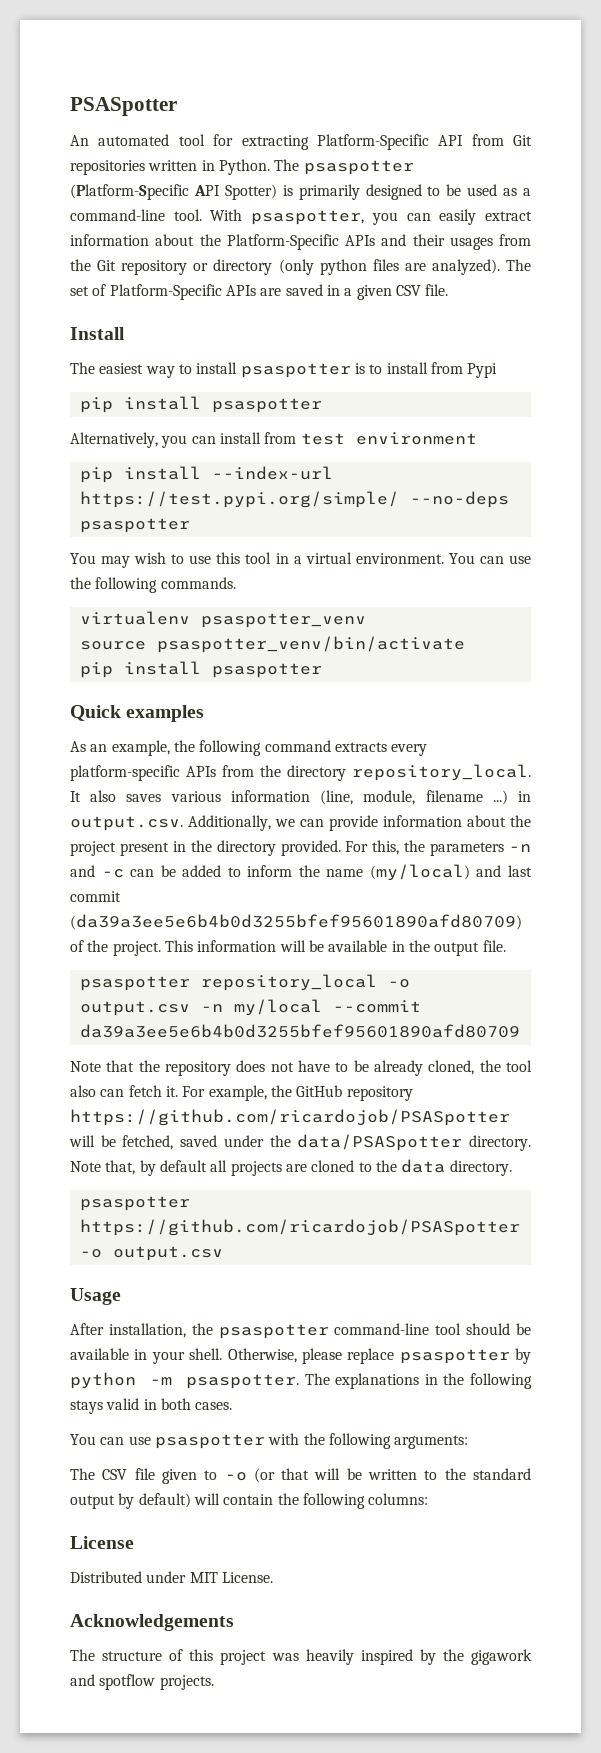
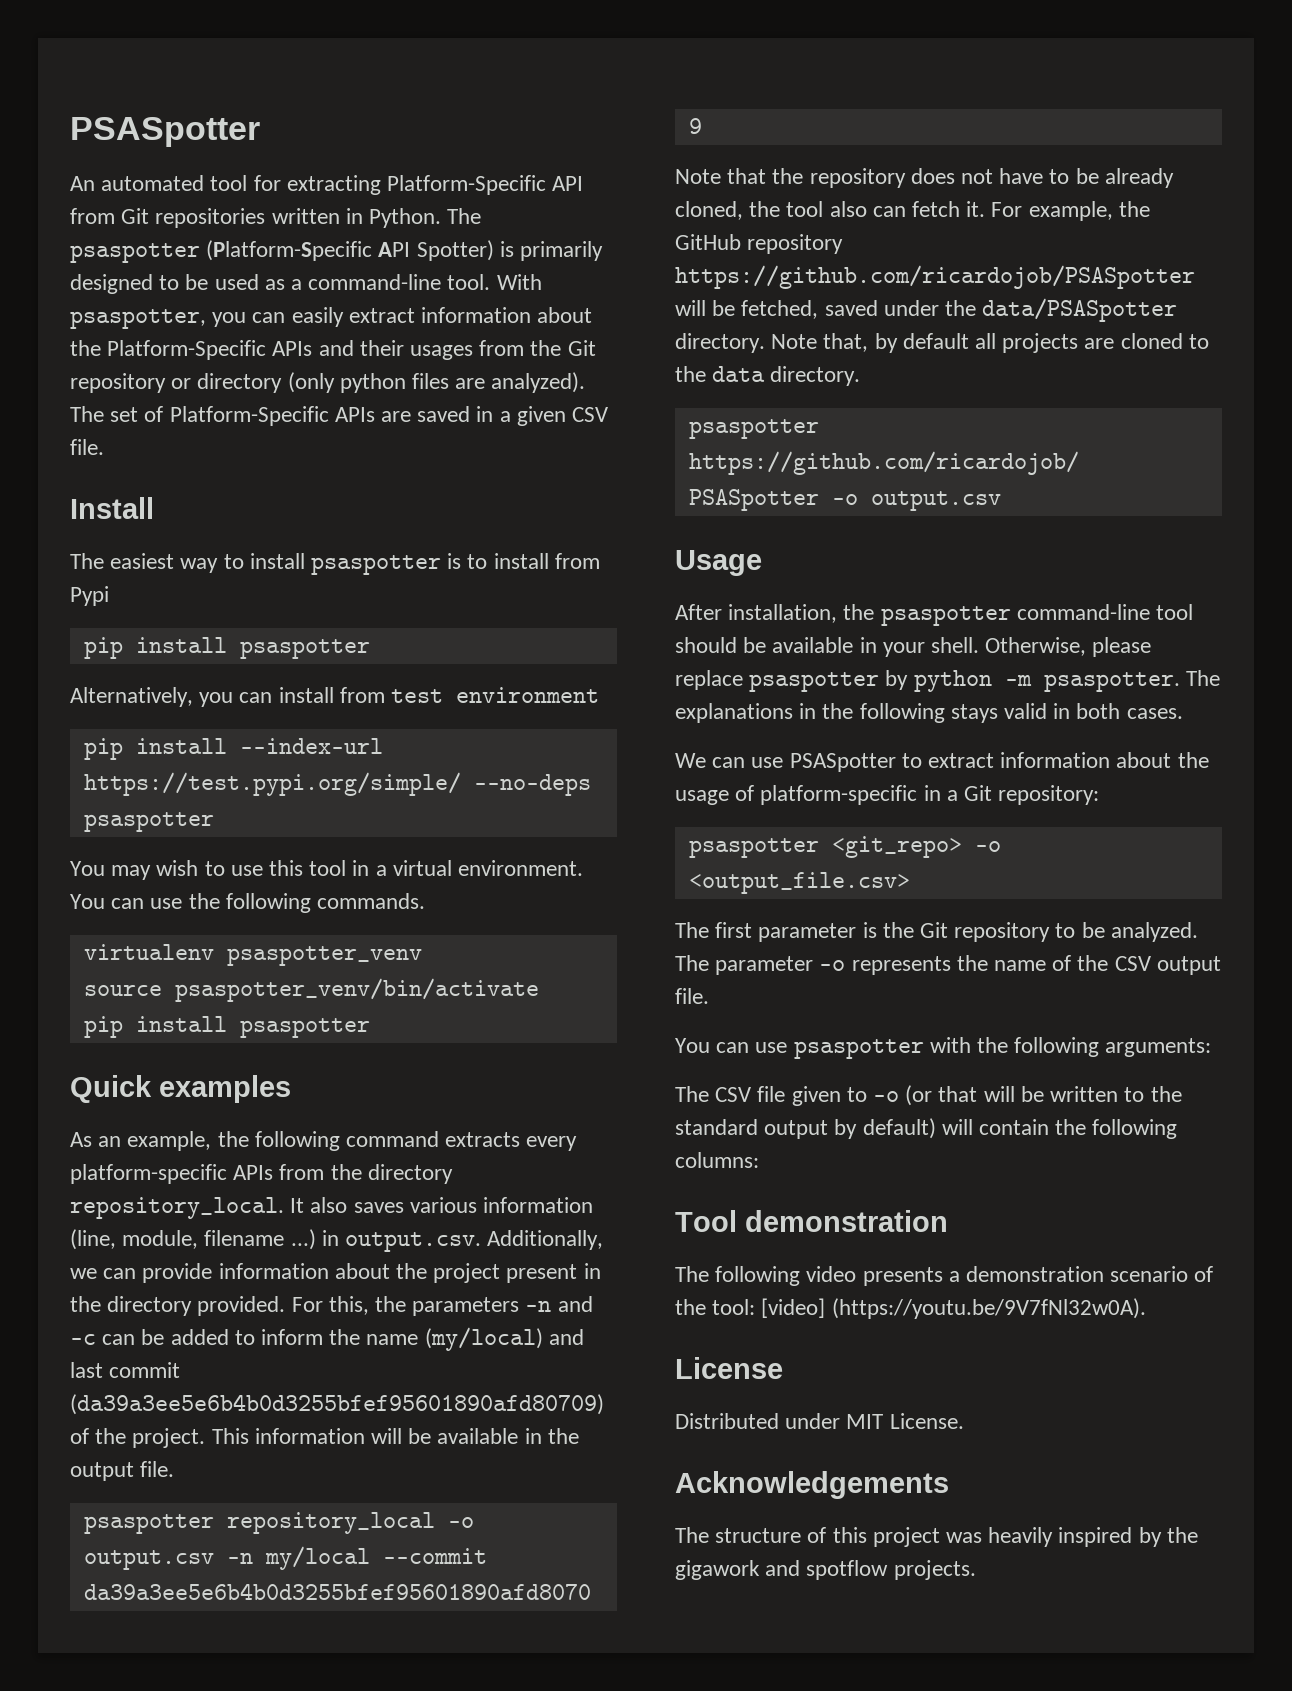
(233, 1406) none -> [675,752,1209,772] [675,785,1100,805] [688,836,1001,858] [688,872,910,894] [675,922,1198,942] [675,955,1221,975] [675,988,709,1004] // We can use PSASpotter to extract information about the usage of platform-specific in a Git repository: // psaspotter <git_repo> -o <output_file.csv> // The first parameter is the Git repository to be analyzed. The parameter -o represents the name of the CSV output file.
(429, 1499) none -> [675,1210,948,1232] [675,1266,1214,1286] [675,1298,1146,1319] // Tool demonstration // The following video presents a demonstration scenario of the tool: [video] (https://youtu.be/9V7fNl32w0A).

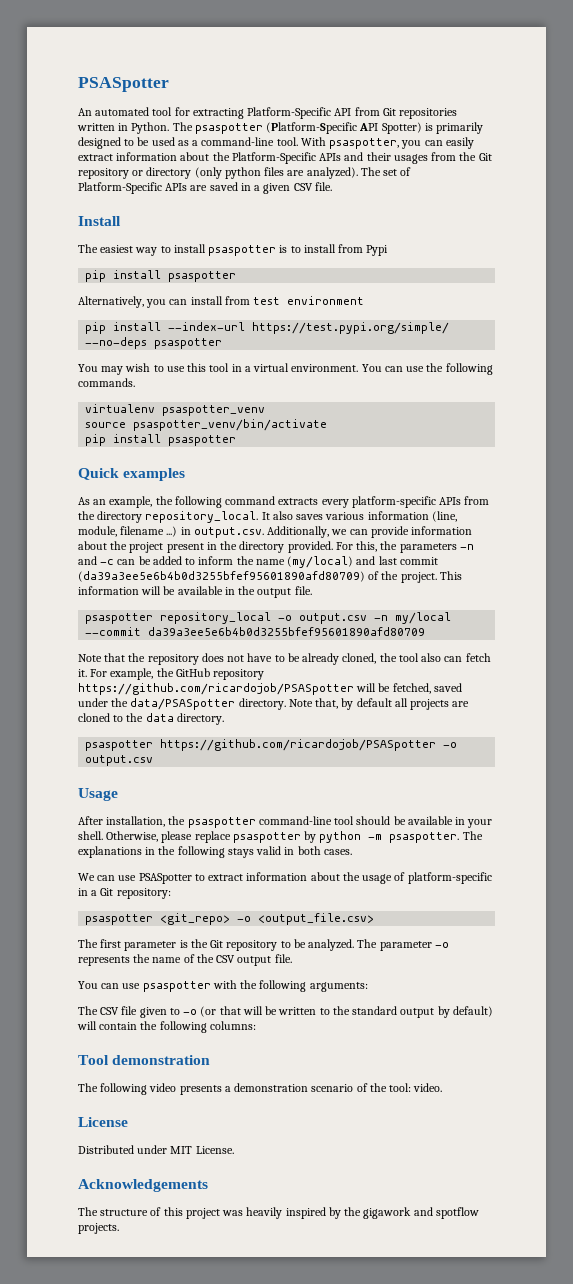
[761,1298,1146,1319] [video] (https://youtu.be/9V7fNl32w0A). -> [413,1083,443,1092] video.

